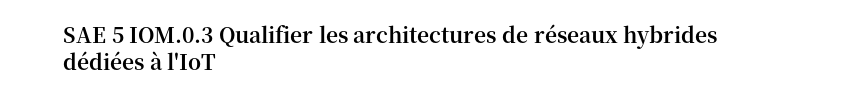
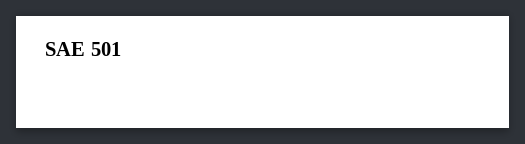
[111,24,718,49] [63,51,217,70] 5 IOM.0.3 Qualifier les architectures de réseaux hybrides dédiées à l'IoT -> [90,42,121,56] 501

